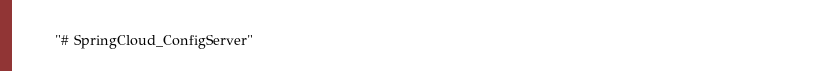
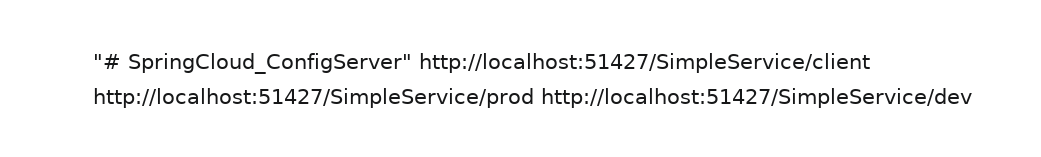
(253, 41) none -> [419,53,870,73] [93,88,972,108] http://localhost:51427/SimpleService/client http://localhost:51427/SimpleService/prod http://localhost:51427/SimpleService/dev

